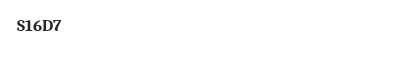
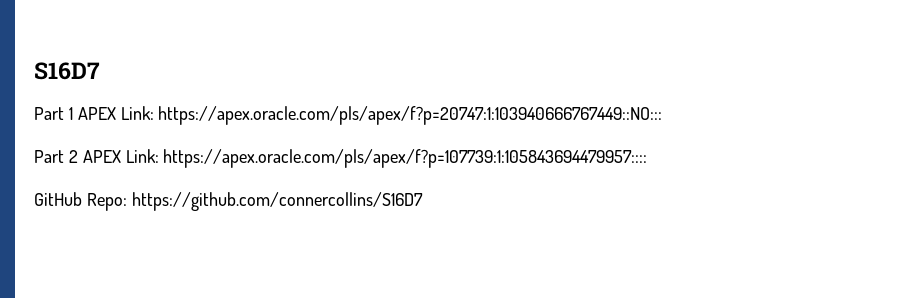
(62, 25) none -> [34,106,663,125] [34,149,648,168] [34,192,423,211] // Part 1 APEX Link: https://apex.oracle.com/pls/apex/f?p=20747:1:103940666767449::NO::: // Part 2 APEX Link: https://apex.oracle.com/pls/apex/f?p=107739:1:105843694479957:::: // GitHub Repo: https://github.com/connercollins/S16D7

